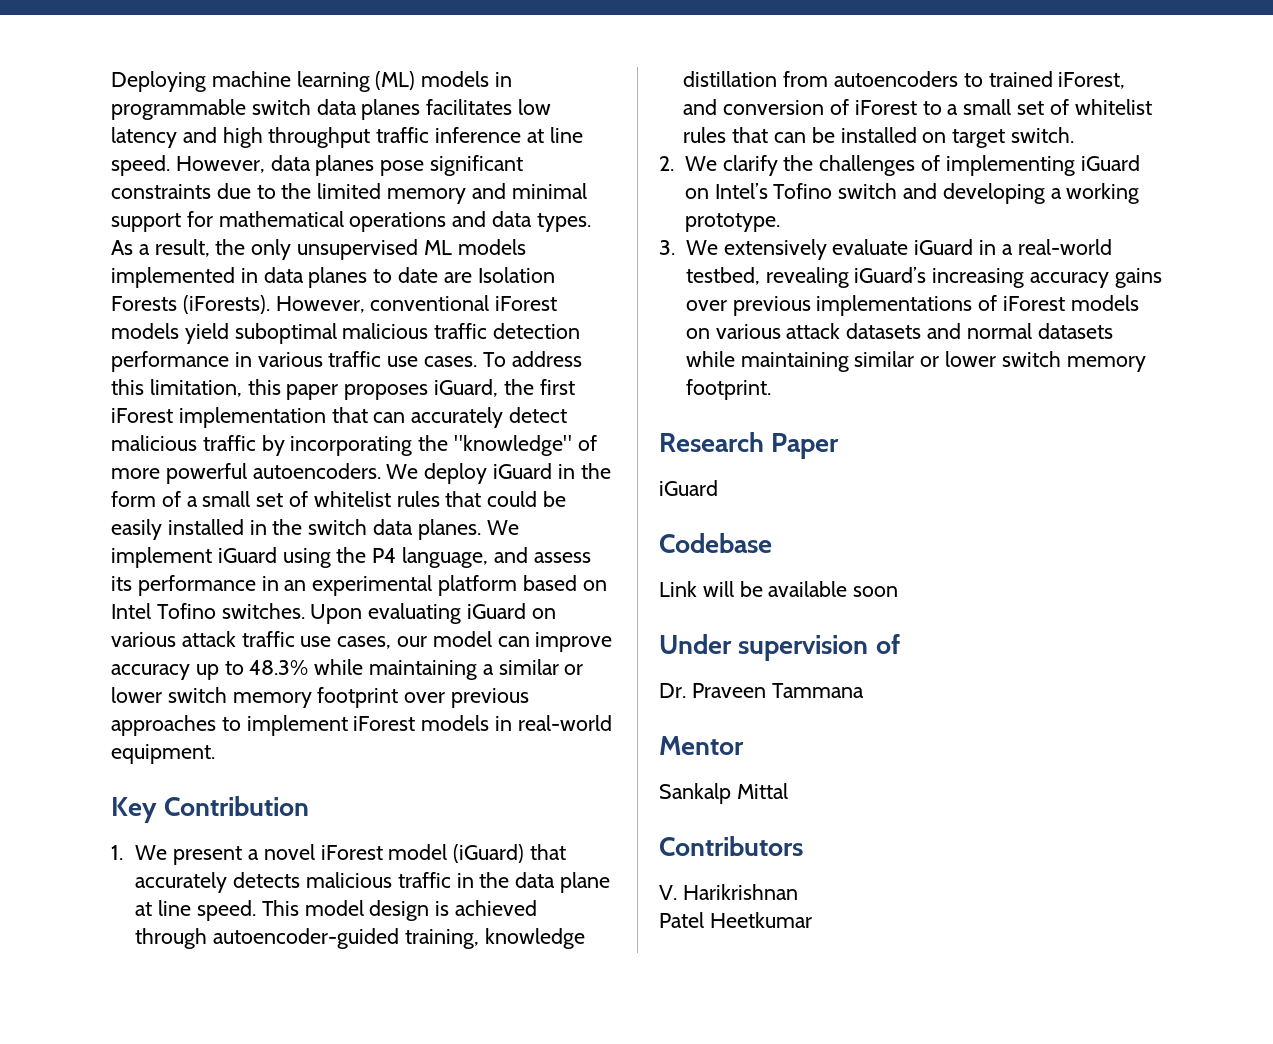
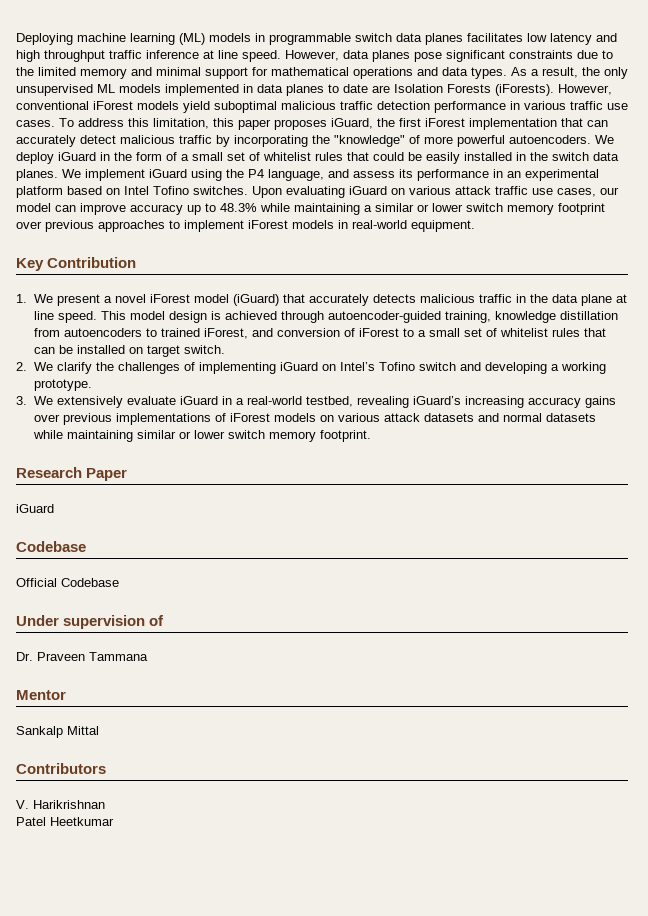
[659,581,899,597] Link will be available soon -> [16,578,119,587] Official Codebase

